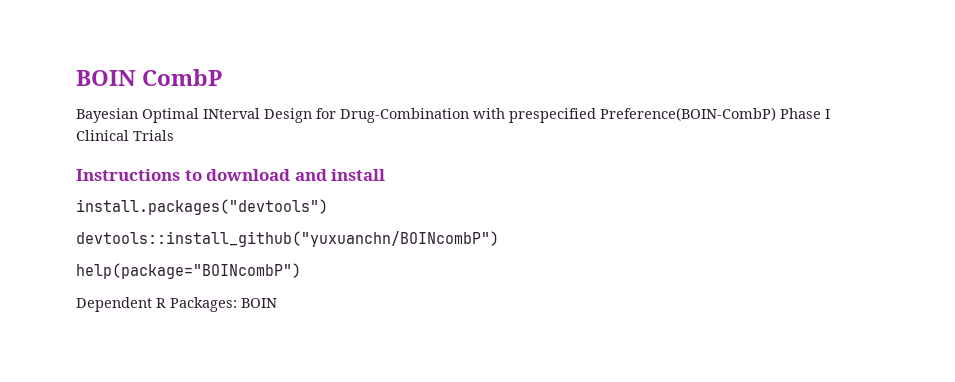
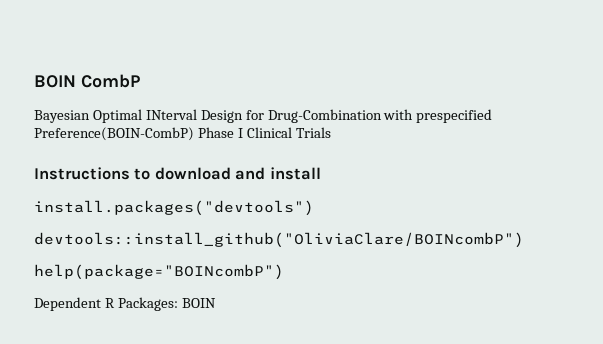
[76,231,499,247] devtools::install_github("yuxuanchn/BOINcombP") -> [34,232,524,248] devtools::install_github("OliviaClare/BOINcombP")

